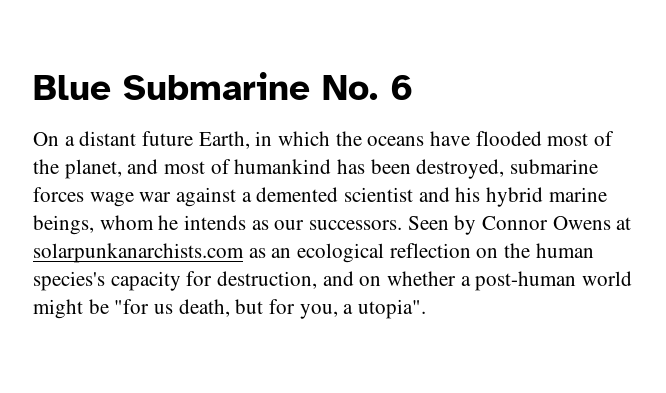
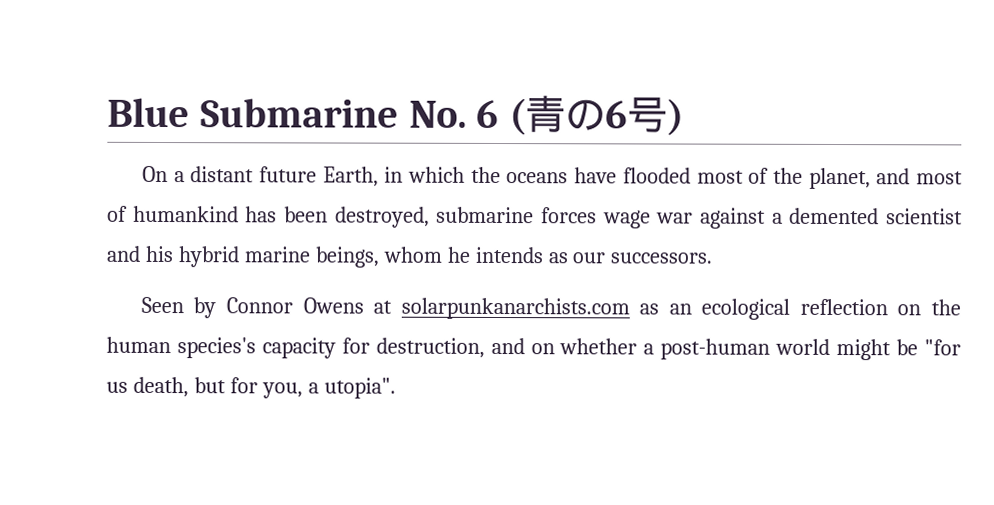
(413, 87) none -> [509,95,685,136] (青の6号)
(403, 225) none -> (714, 258) //

